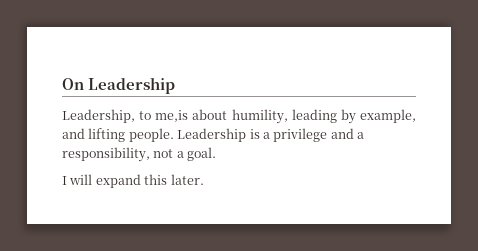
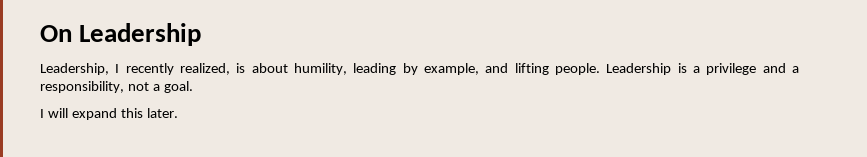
[139,110,189,122] to me,is -> [115,63,246,75] I recently realized, is

